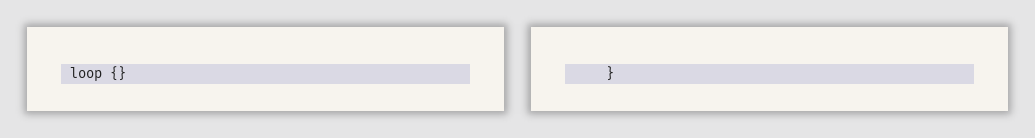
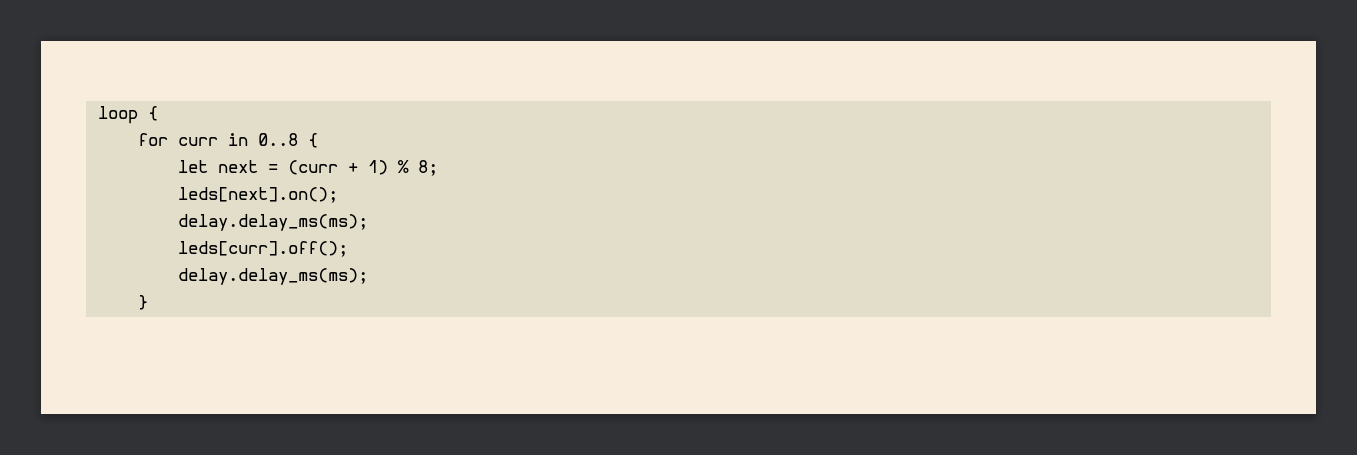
[110,66,127,81] {} -> [148,106,158,121] [138,133,318,148] [178,160,438,176] [178,187,338,203] [178,214,368,231] [178,241,348,257] [178,268,368,285] { // for curr in 0..8 { // let next = (curr + 1) % 8; // leds[next].on(); // delay.delay_ms(ms); // leds[curr].off(); // delay.delay_ms(ms);

